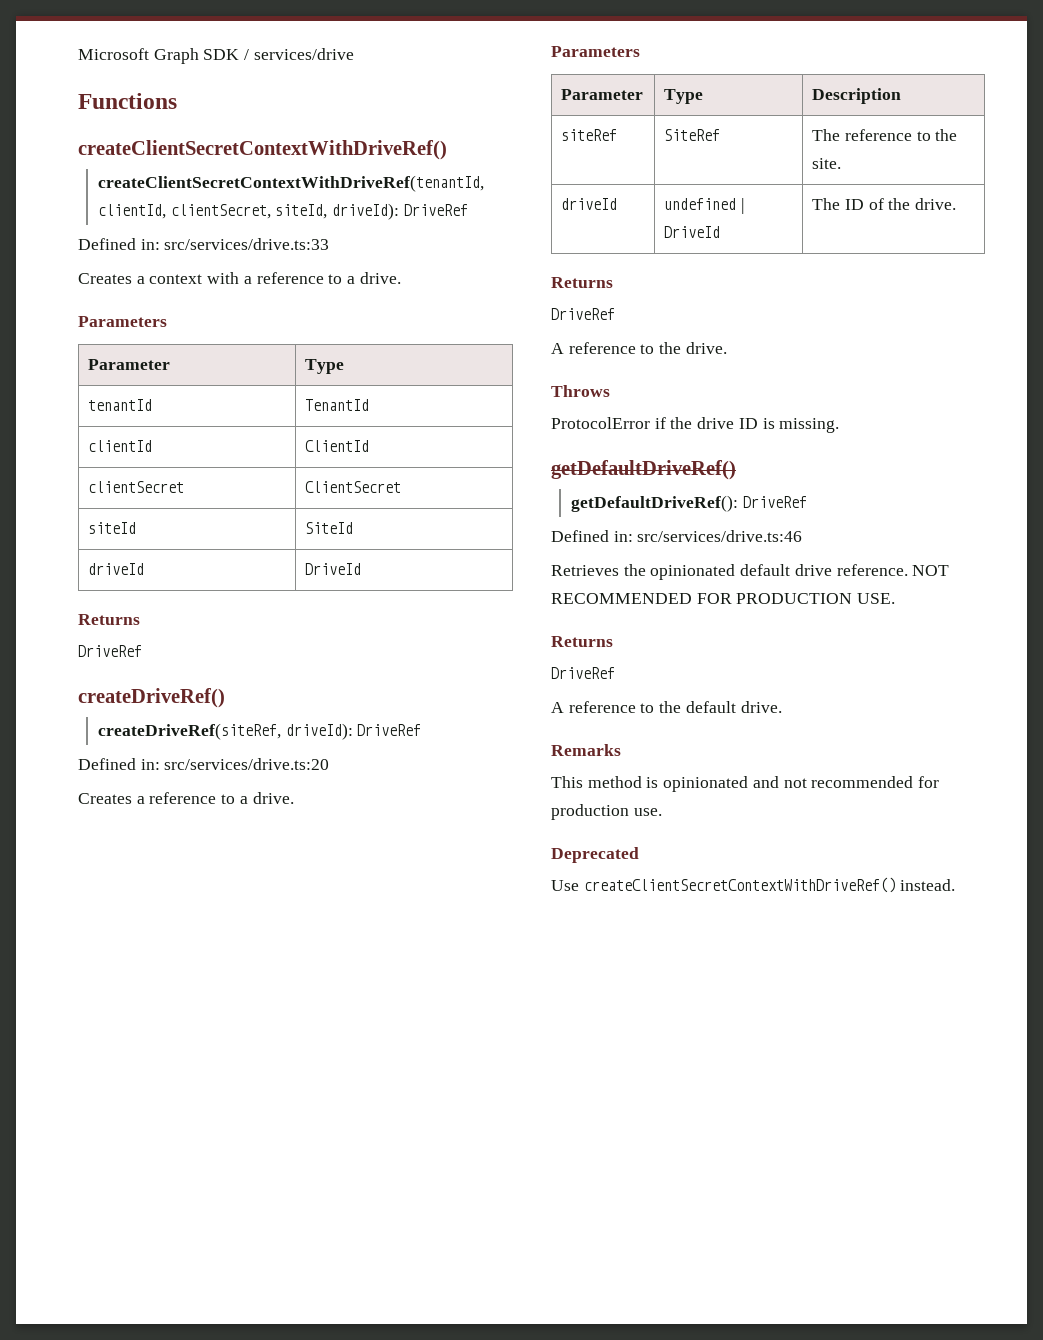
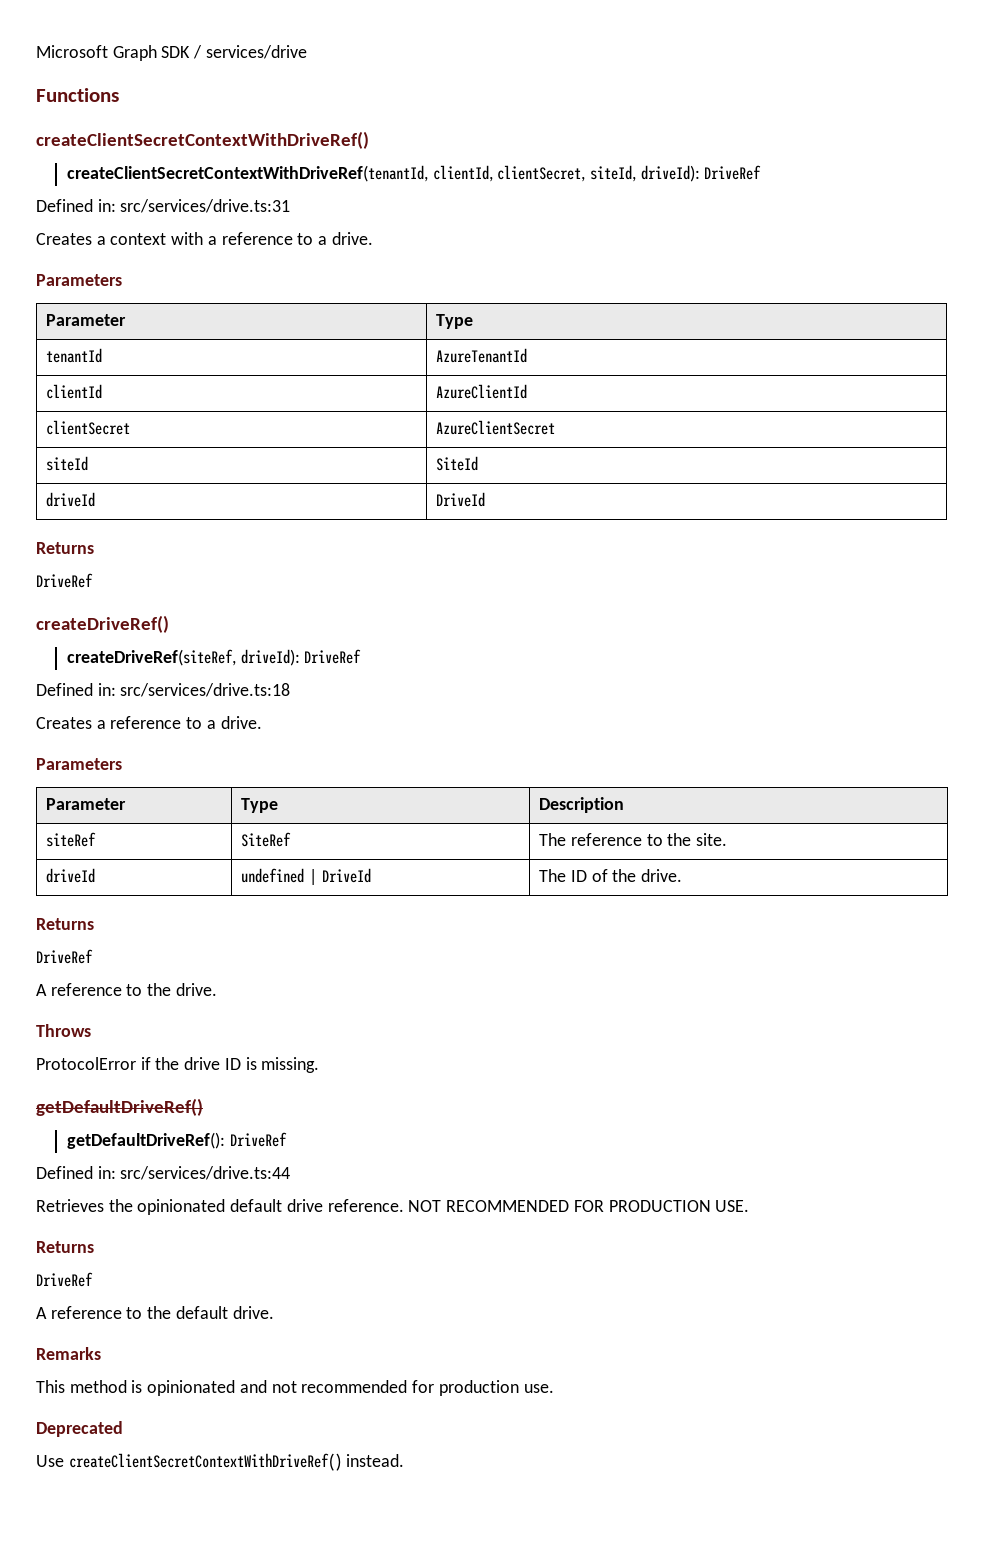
[164,238,330,250] src/services/drive.ts:33 -> [120,199,291,213] src/services/drive.ts:31
[305,399,370,411] TenantId -> [436,348,528,363] AzureTenantId
[305,440,370,452] ClientId -> [436,384,528,399] AzureClientId
[305,481,402,493] ClientSecret -> [436,420,556,435] AzureClientSecret
[164,758,330,770] src/services/drive.ts:20 -> [120,683,291,697] src/services/drive.ts:18
[637,530,803,542] src/services/drive.ts:46 -> [120,1166,291,1180] src/services/drive.ts:44

